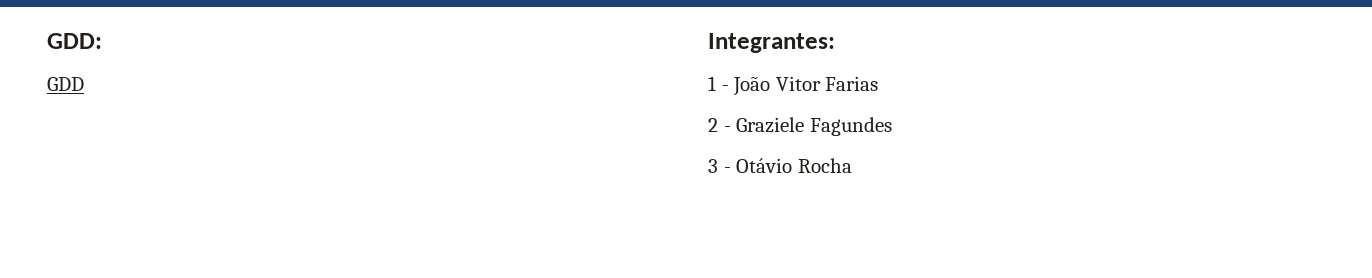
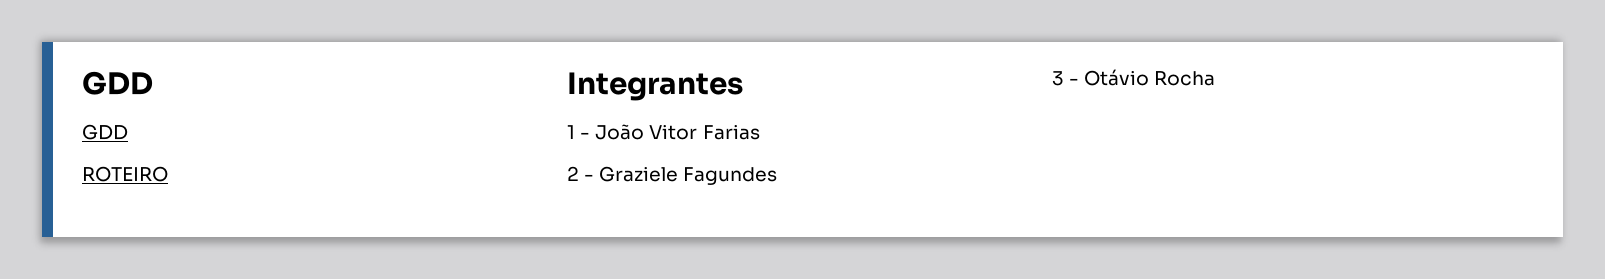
[47,33,102,49] [47,77,84,91] [708,33,835,53] GDD: // GDD // Integrantes: -> [82,71,153,95] [82,124,128,140] [82,166,168,182] [567,72,743,101] GDD // GDD // ROTEIRO // Integrantes

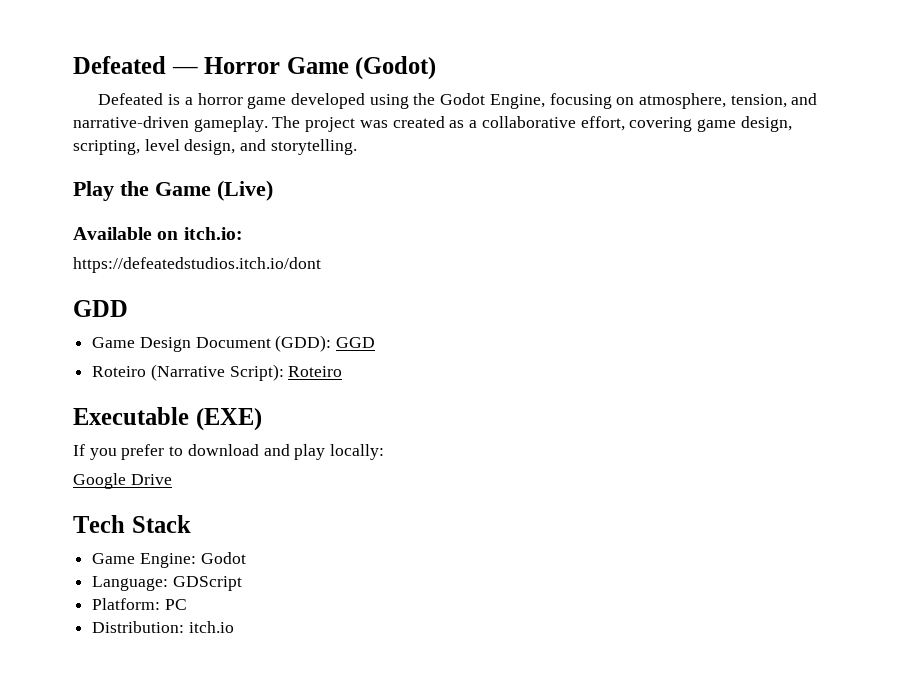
[82,71,153,95] [82,124,128,140] [82,166,168,182] [567,72,743,101] [567,124,760,140] [567,166,778,185] [1052,69,1216,86] GDD // GDD // ROTEIRO // Integrantes // 1 - João Vitor Farias // 2 - Graziele Fagundes // 3 - Otávio Rocha -> [73,56,437,80] [98,93,818,109] [73,116,792,132] [73,139,357,155] [73,180,273,201] [73,227,243,240] [73,257,321,273] [73,300,128,317] [92,335,376,352] [92,364,343,381] [73,407,262,431] [73,444,385,460] [73,473,172,489] [73,515,191,533] [92,552,246,568] [92,576,242,591] [92,598,187,610] [92,621,234,633] Defeated — Horror Game (Godot) // Defeated is a horror game developed using the Godot Engine, focusing on atmosphere, tension, and narrative-driven gameplay. The project was created as a collaborative effort, covering game design, scripting, level design, and storytelling. // Play the Game (Live) // Available on itch.io: // https://defeatedstudios.itch.io/dont // GDD // Game Design Document (GDD): GGD // Roteiro (Narrative Script): Roteiro // Executable (EXE) // If you prefer to download and play locally: // Google Drive // Tech Stack // Game Engine: Godot // Language: GDScript // Platform: PC // Distribution: itch.io

